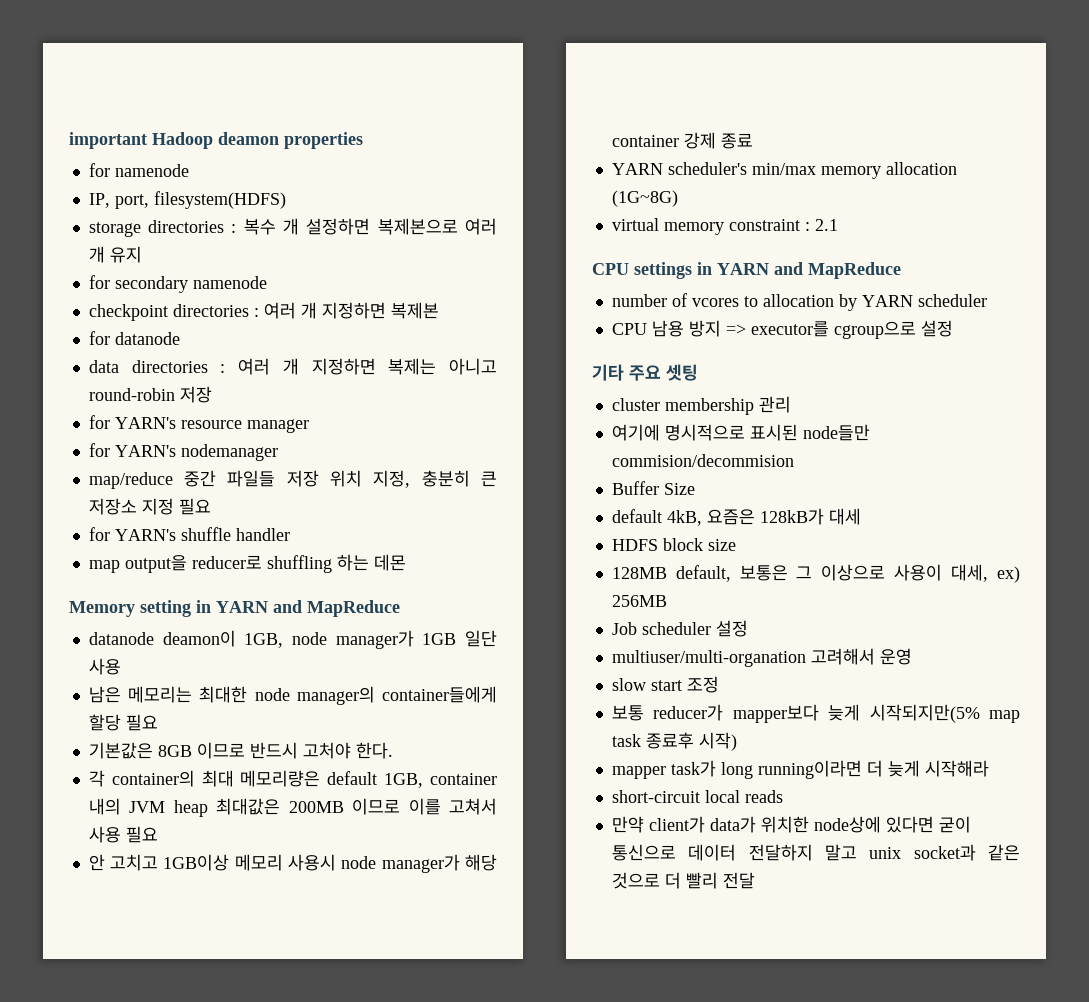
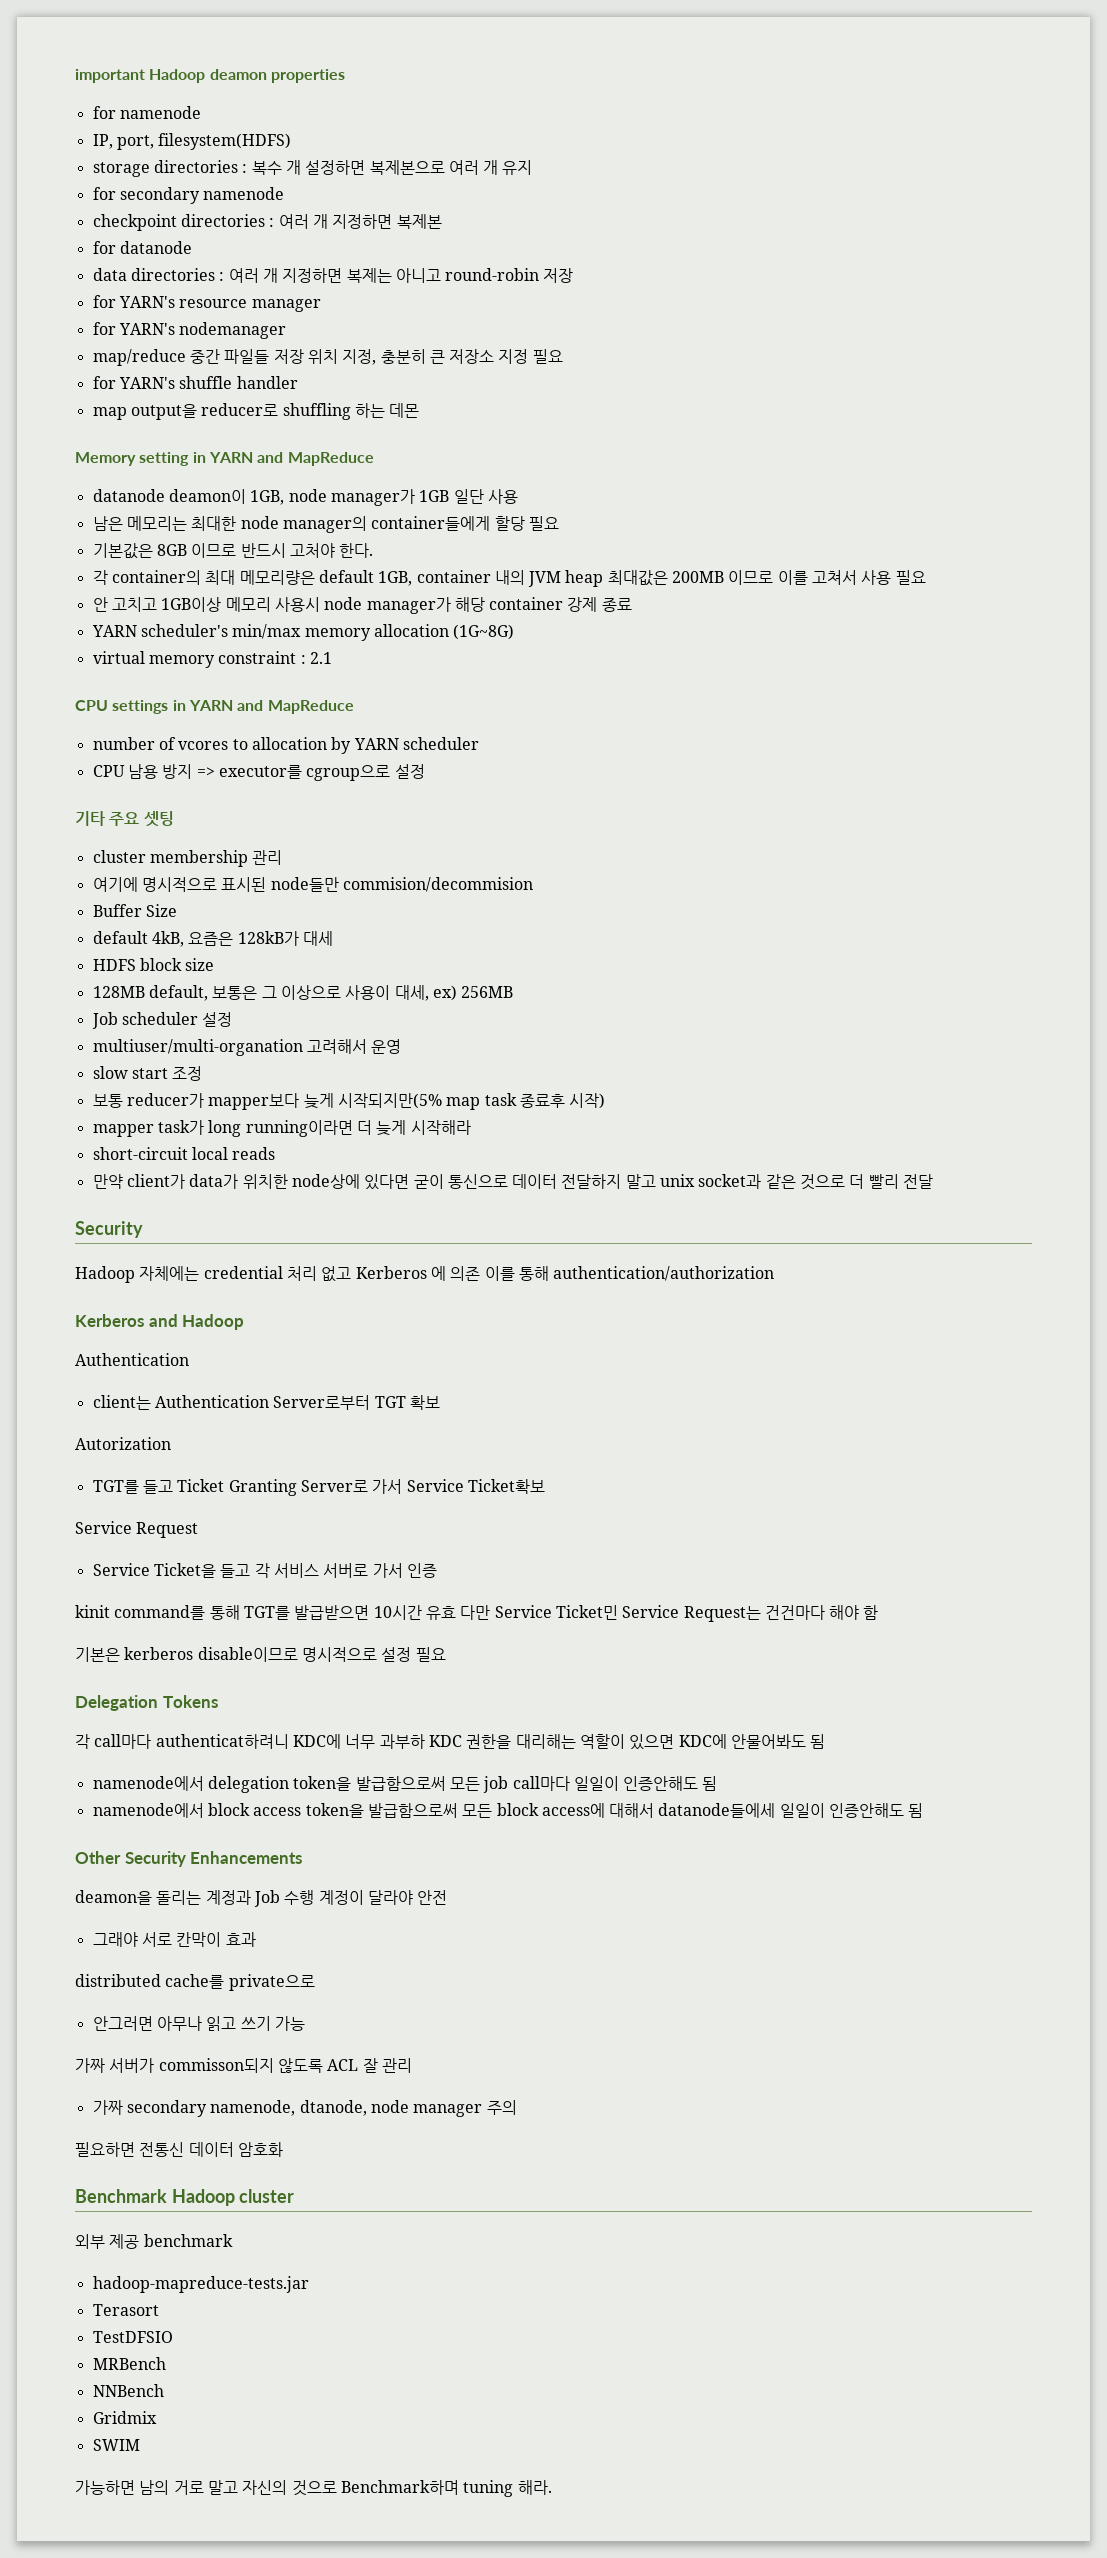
(755, 880) none -> [75,1221,143,1238] [75,1266,775,1283] [75,1314,245,1330] [75,1353,189,1366] [92,1395,440,1410] [75,1437,171,1450] [92,1479,545,1496] [75,1521,199,1538] [92,1563,437,1578] [75,1605,879,1622] [75,1647,446,1662] [75,1695,218,1711] [75,1734,826,1750] [92,1776,718,1793] [92,1803,924,1818] [75,1851,303,1867] [75,1890,448,1907] [92,1932,256,1947] [75,1974,315,1991] [92,2016,305,2031] [75,2058,412,2073] [92,2100,517,2117] [75,2142,283,2157] [75,2189,295,2206] [75,2234,233,2249] [92,2276,309,2293] [92,2304,159,2316] [92,2331,173,2343] [92,2357,166,2370] [92,2384,164,2397] [92,2411,157,2424] [92,2439,140,2451] [75,2480,552,2497] // Security // Hadoop 자체에는 credential 처리 없고 Kerberos 에 의존 이를 통해 authentication/authorization // Kerberos and Hadoop // Authentication // client는 Authentication Server로부터 TGT 확보 // Autorization // TGT를 들고 Ticket Granting Server로 가서 Service Ticket확보 // Service Request // Service Ticket을 들고 각 서비스 서버로 가서 인증 // kinit command를 통해 TGT를 발급받으면 10시간 유효 다만 Service Ticket민 Service Request는 건건마다 해야 함 // 기본은 kerberos disable이므로 명시적으로 설정 필요 // Delegation Tokens // 각 call마다 authenticat하려니 KDC에 너무 과부하 KDC 권한을 대리해는 역할이 있으면 KDC에 안물어봐도 됨 // namenode에서 delegation token을 발급함으로써 모든 job call마다 일일이 인증안해도 됨 // namenode에서 block access token을 발급함으로써 모든 block access에 대해서 datanode들에세 일일이 인증안해도 됨 // Other Security Enhancements // deamon을 돌리는 계정과 Job 수행 계정이 달라야 안전 // 그래야 서로 칸막이 효과 // distributed cache를 private으로 // 안그러면 아무나 읽고 쓰기 가능 // 가짜 서버가 commisson되지 않도록 ACL 잘 관리 // 가짜 secondary namenode, dtanode, node manager 주의 // 필요하면 전통신 데이터 암호화 // Benchmark Hadoop cluster // 외부 제공 benchmark // hadoop-mapreduce-tests.jar // Terasort // TestDFSIO // MRBench // NNBench // Gridmix // SWIM // 가능하면 남의 거로 말고 자신의 것으로 Benchmark하며 tuning 해라.

